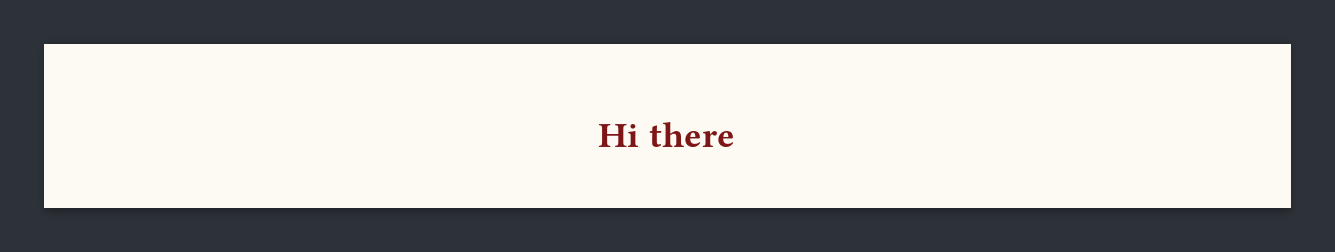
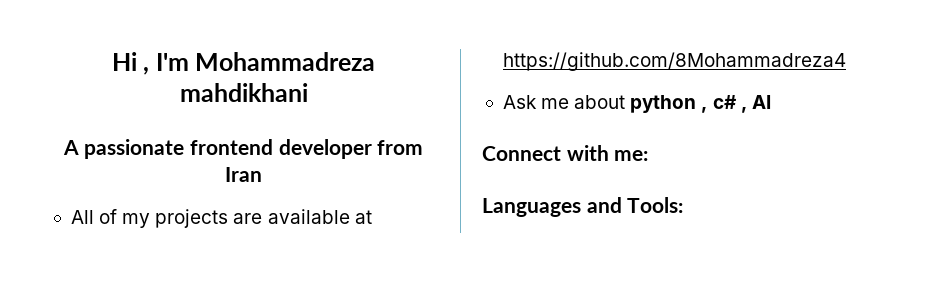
[648,122,735,147] there -> [143,52,376,75] [179,83,308,102] [62,139,424,159] [225,167,262,182] [70,209,372,228] [502,52,846,71] [502,95,771,113] [482,145,649,161] [482,197,684,217] , I'm Mohammadreza mahdikhani // A passionate frontend developer from Iran // All of my projects are available at https://github.com/8Mohammadreza4 // Ask me about python , c# , AI // Connect with me: // Languages and Tools:

